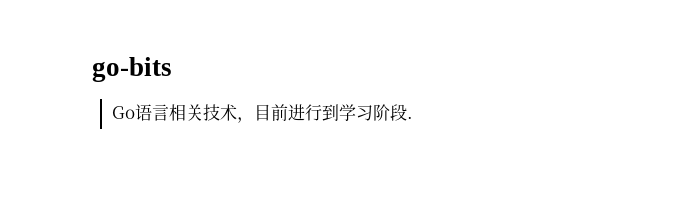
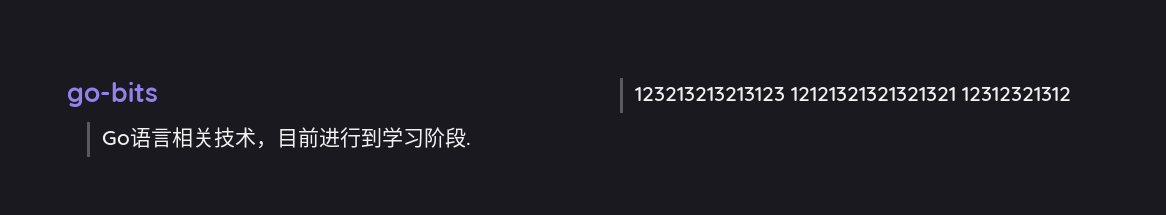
(413, 117) none -> [634,87,1071,101] 123213213213123 12121321321321321 12312321312

